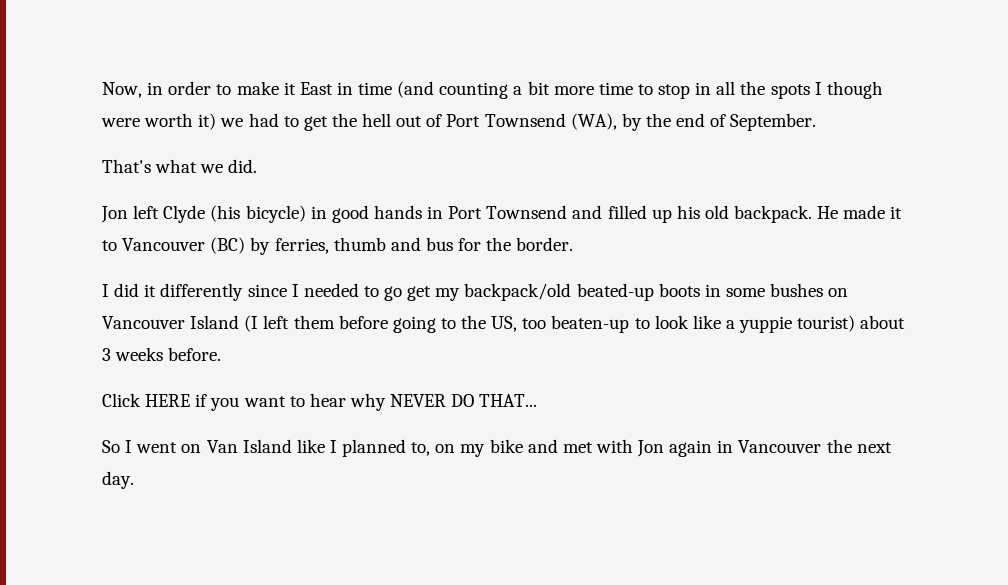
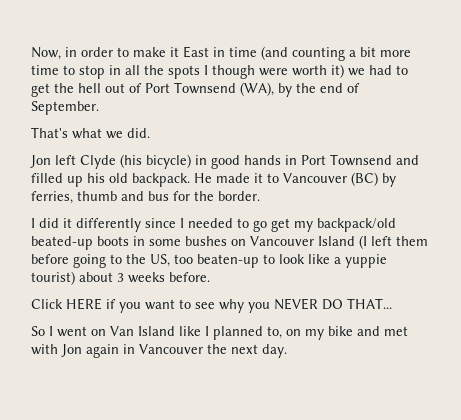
[309,393,386,411] hear why -> [195,299,270,313] see why you

